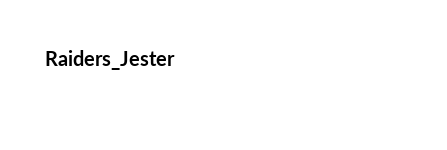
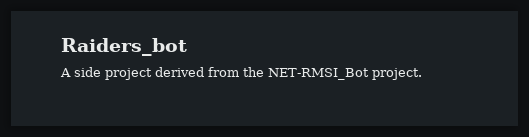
[45,50,175,70] Raiders_Jester -> [61,38,187,56] [60,67,422,80] Raiders_bot // A side project derived from the NET-RMSI_Bot project.

